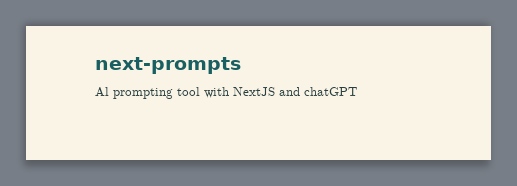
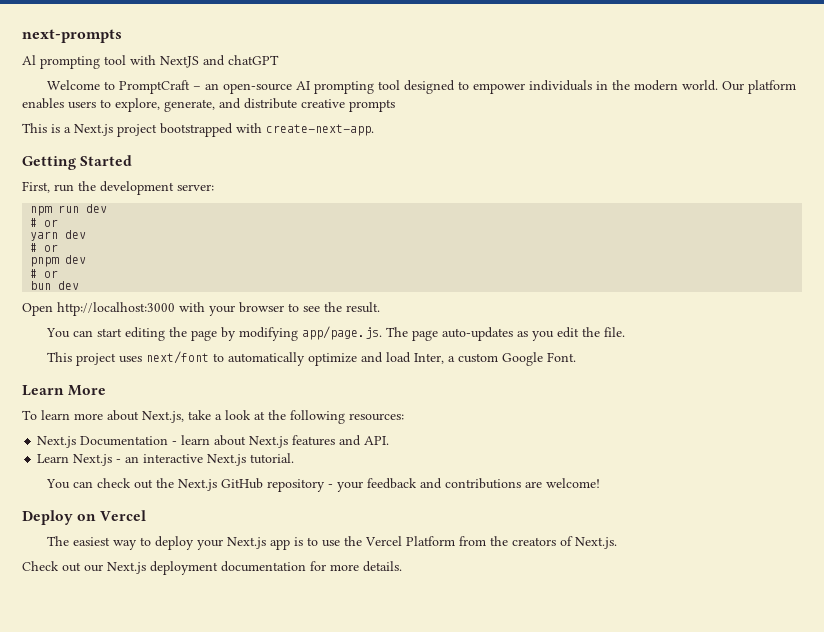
(357, 91) none -> [46,80,796,94] [22,98,395,112] [22,123,374,137] [22,155,133,170] [22,181,214,195] [30,204,108,216] [30,218,59,227] [30,230,87,241] [30,243,59,252] [30,255,87,267] [30,269,59,278] [30,281,80,290] [22,302,380,316] [45,326,625,341] [46,351,576,366] [22,385,107,396] [22,410,404,424] [37,435,390,448] [37,453,295,466] [45,478,600,492] [22,510,147,525] [46,536,617,550] [22,561,402,575] // Welcome to PromptCraft – an open-source AI prompting tool designed to empower individuals in the modern world. Our platform enables users to explore, generate, and distribute creative prompts // This is a Next.js project bootstrapped with create-next-app. // Getting Started // First, run the development server: // npm run dev // # or // yarn dev // # or // pnpm dev // # or // bun dev // Open http://localhost:3000 with your browser to see the result. // You can start editing the page by modifying app/page.js. The page auto-updates as you edit the file. // This project uses next/font to automatically optimize and load Inter, a custom Google Font. // Learn More // To learn more about Next.js, take a look at the following resources: // Next.js Documentation - learn about Next.js features and API. // Learn Next.js - an interactive Next.js tutorial. // You can check out the Next.js GitHub repository - your feedback and contributions are welcome! // Deploy on Vercel // The easiest way to deploy your Next.js app is to use the Vercel Platform from the creators of Next.js. // Check out our Next.js deployment documentation for more details.

